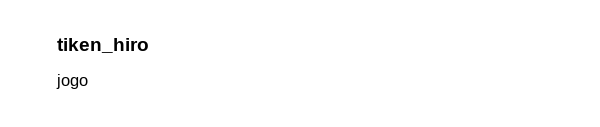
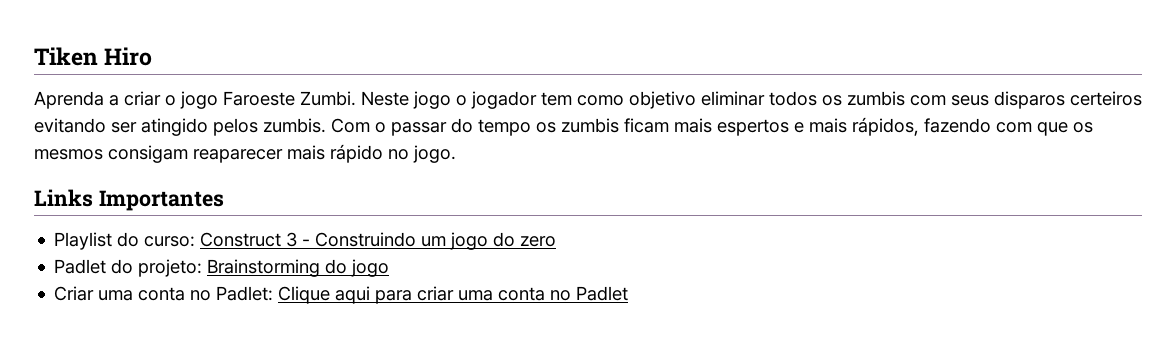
[57,38,149,53] [56,74,88,89] tiken_hiro // jogo -> [34,47,153,66] [34,91,1142,109] [34,117,1093,136] [34,144,456,163] [34,189,224,211] [54,232,557,250] [54,259,390,277] [54,286,629,304] Tiken Hiro // Aprenda a criar o jogo Faroeste Zumbi. Neste jogo o jogador tem como objetivo eliminar todos os zumbis com seus disparos certeiros evitando ser atingido pelos zumbis. Com o passar do tempo os zumbis ficam mais espertos e mais rápidos, fazendo com que os mesmos consigam reaparecer mais rápido no jogo. // Links Importantes // Playlist do curso: Construct 3 - Construindo um jogo do zero // Padlet do projeto: Brainstorming do jogo // Criar uma conta no Padlet: Clique aqui para criar uma conta no Padlet

